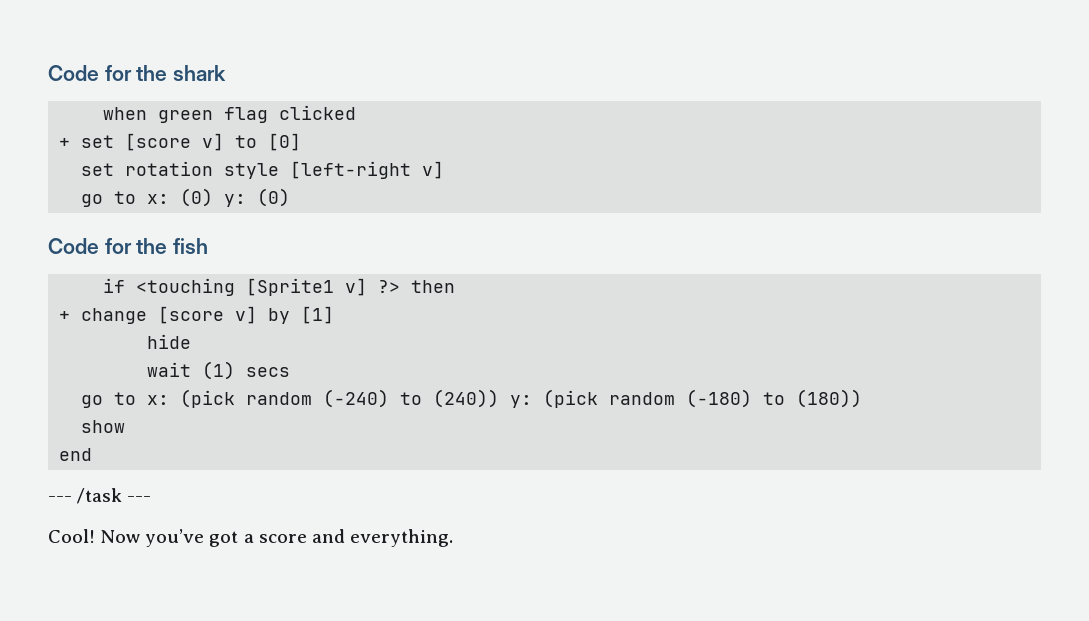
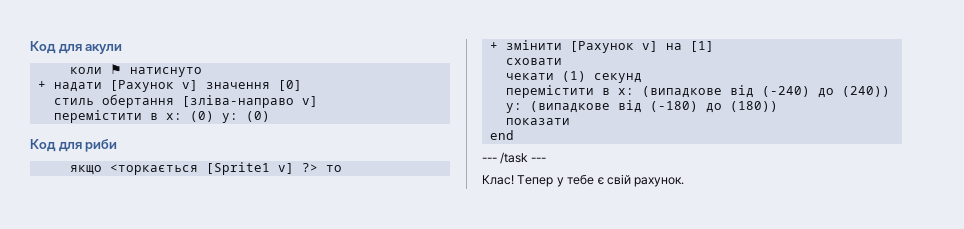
[48,65,227,81] [103,105,357,123] [59,133,302,151] [81,161,412,179] Code for the shark // when green flag clicked // + set [score v] to [0] // set rotation style [left-right -> [30,41,123,54] [69,64,202,77] [37,80,302,92] [53,94,294,108] Код для акули // коли ⚑ натиснуто // + надати [Рахунок v] значення [0] // стиль обертання [зліва-направо
[81,191,137,207] go to -> [53,110,158,123] перемістити в
[48,238,209,254] [103,278,236,296] Code for the fish // if <touching -> [30,139,118,152] [69,164,198,175] Код для риби // якщо <торкається
[411,280,456,293] [59,306,335,324] [147,334,192,349] [147,361,291,380] [81,389,786,408] then // + change [score v] by [1] // hide // wait (1) secs // go to x: (pick random (-240) to (240)) y: (pick random (-180) to -> [325,165,342,172] [489,40,714,53] [505,58,562,65] [505,71,642,83] [505,85,890,98] [505,100,722,113] то // + змінити [Рахунок v] на [1] // сховати // чекати (1) секунд // перемістити в x: (випадкове від (-240) до (240)) y: (випадкове від (-180) до
[81,420,126,433] show -> [505,118,570,125] показати
[48,529,453,547] Cool! Now you’ve got a score and everything. -> [482,174,685,187] Клас! Тепер у тебе є свій рахунок.

